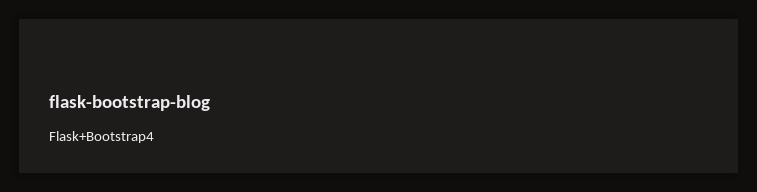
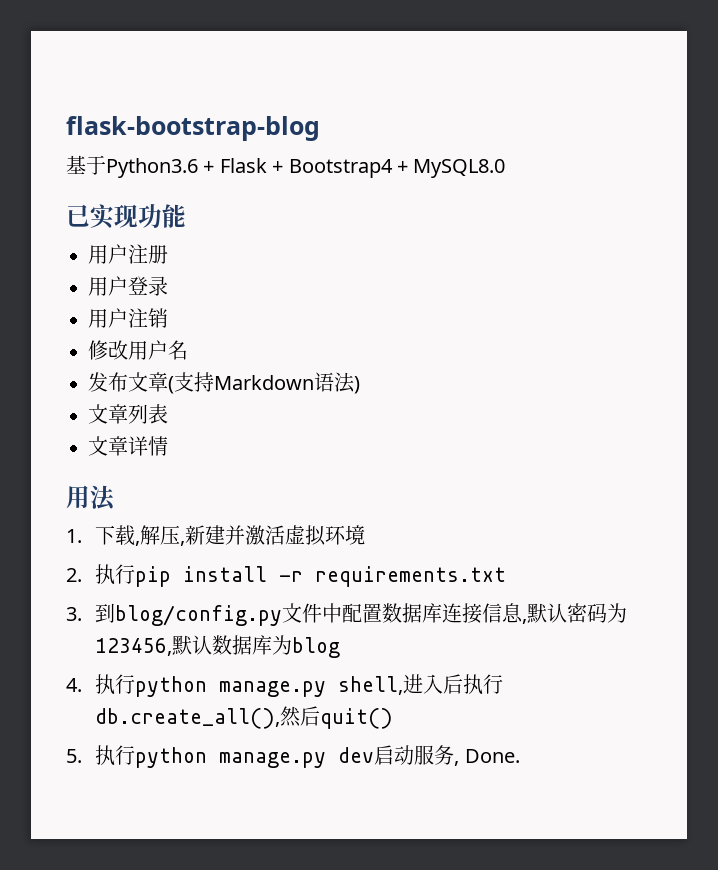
[49,131,154,143] Flask+Bootstrap4 -> [66,155,506,178] [66,204,186,229] [88,244,168,264] [88,276,168,296] [88,308,168,328] [88,340,188,360] [88,372,360,394] [88,404,168,424] [88,436,168,456] [66,485,116,511] [66,525,366,546] [66,564,507,587] [66,603,628,626] [95,635,341,658] [66,674,504,697] [95,706,394,729] [66,745,520,768] 基于Python3.6 + Flask + Bootstrap4 + MySQL8.0 // 已实现功能 // 用户注册 // 用户登录 // 用户注销 // 修改用户名 // 发布文章(支持Markdown语法) // 文章列表 // 文章详情 // 用法 // 1.下载,解压,新建并激活虚拟环境 // 2.执行pip install -r requirements.txt // 3.到blog/config.py文件中配置数据库连接信息,默认密码为123456,默认数据库为blog // 4.执行python manage.py shell,进入后执行db.create_all(),然后quit() // 5.执行python manage.py dev启动服务, Done.

